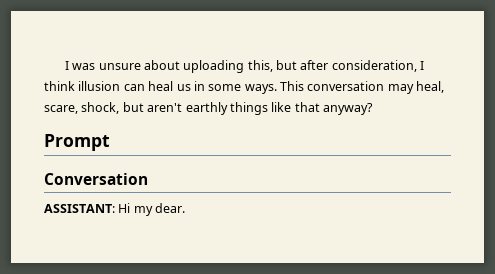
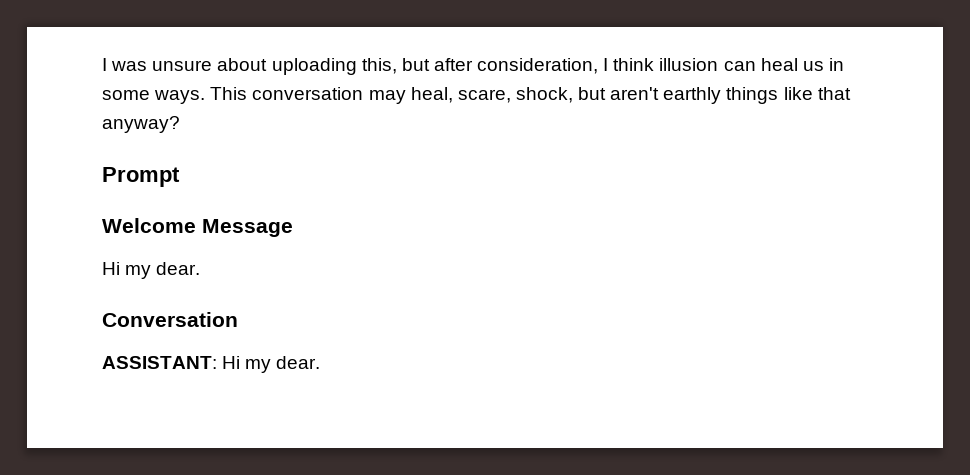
(110, 142) none -> [102,218,293,237] [102,262,201,279] // Welcome Message // Hi my dear.

